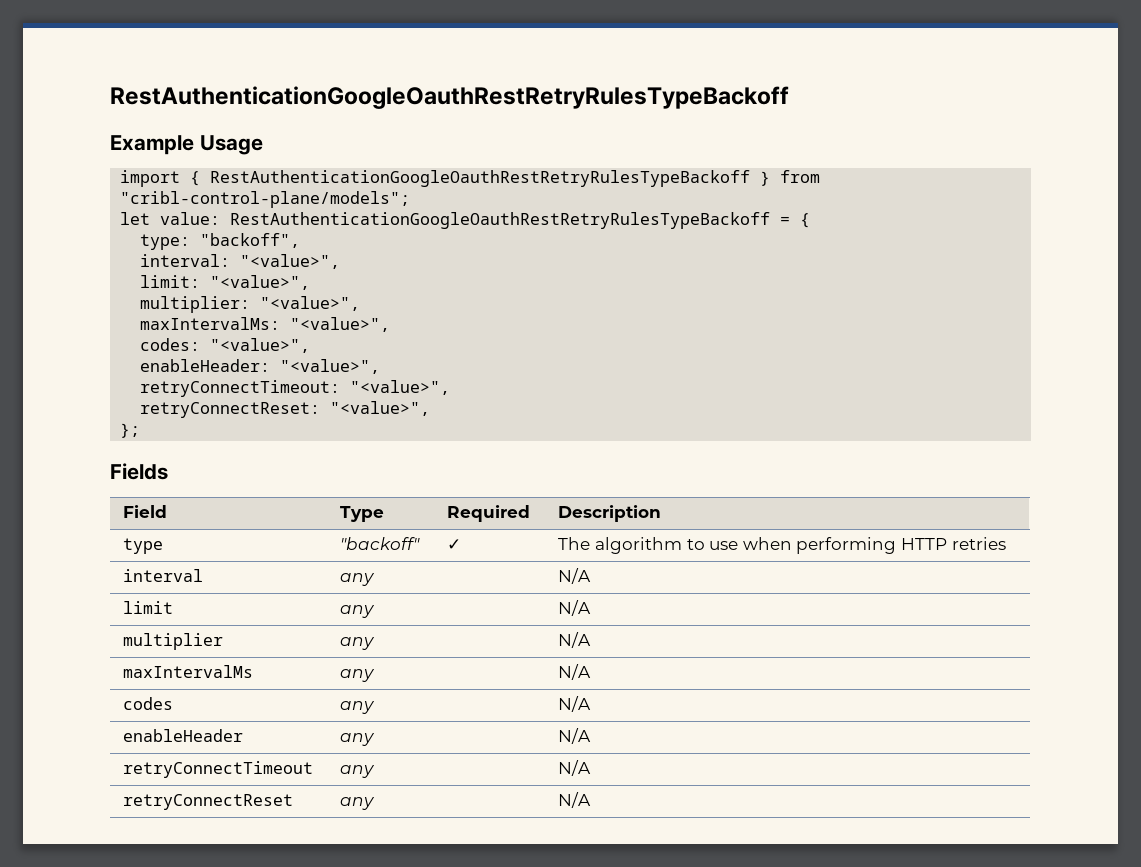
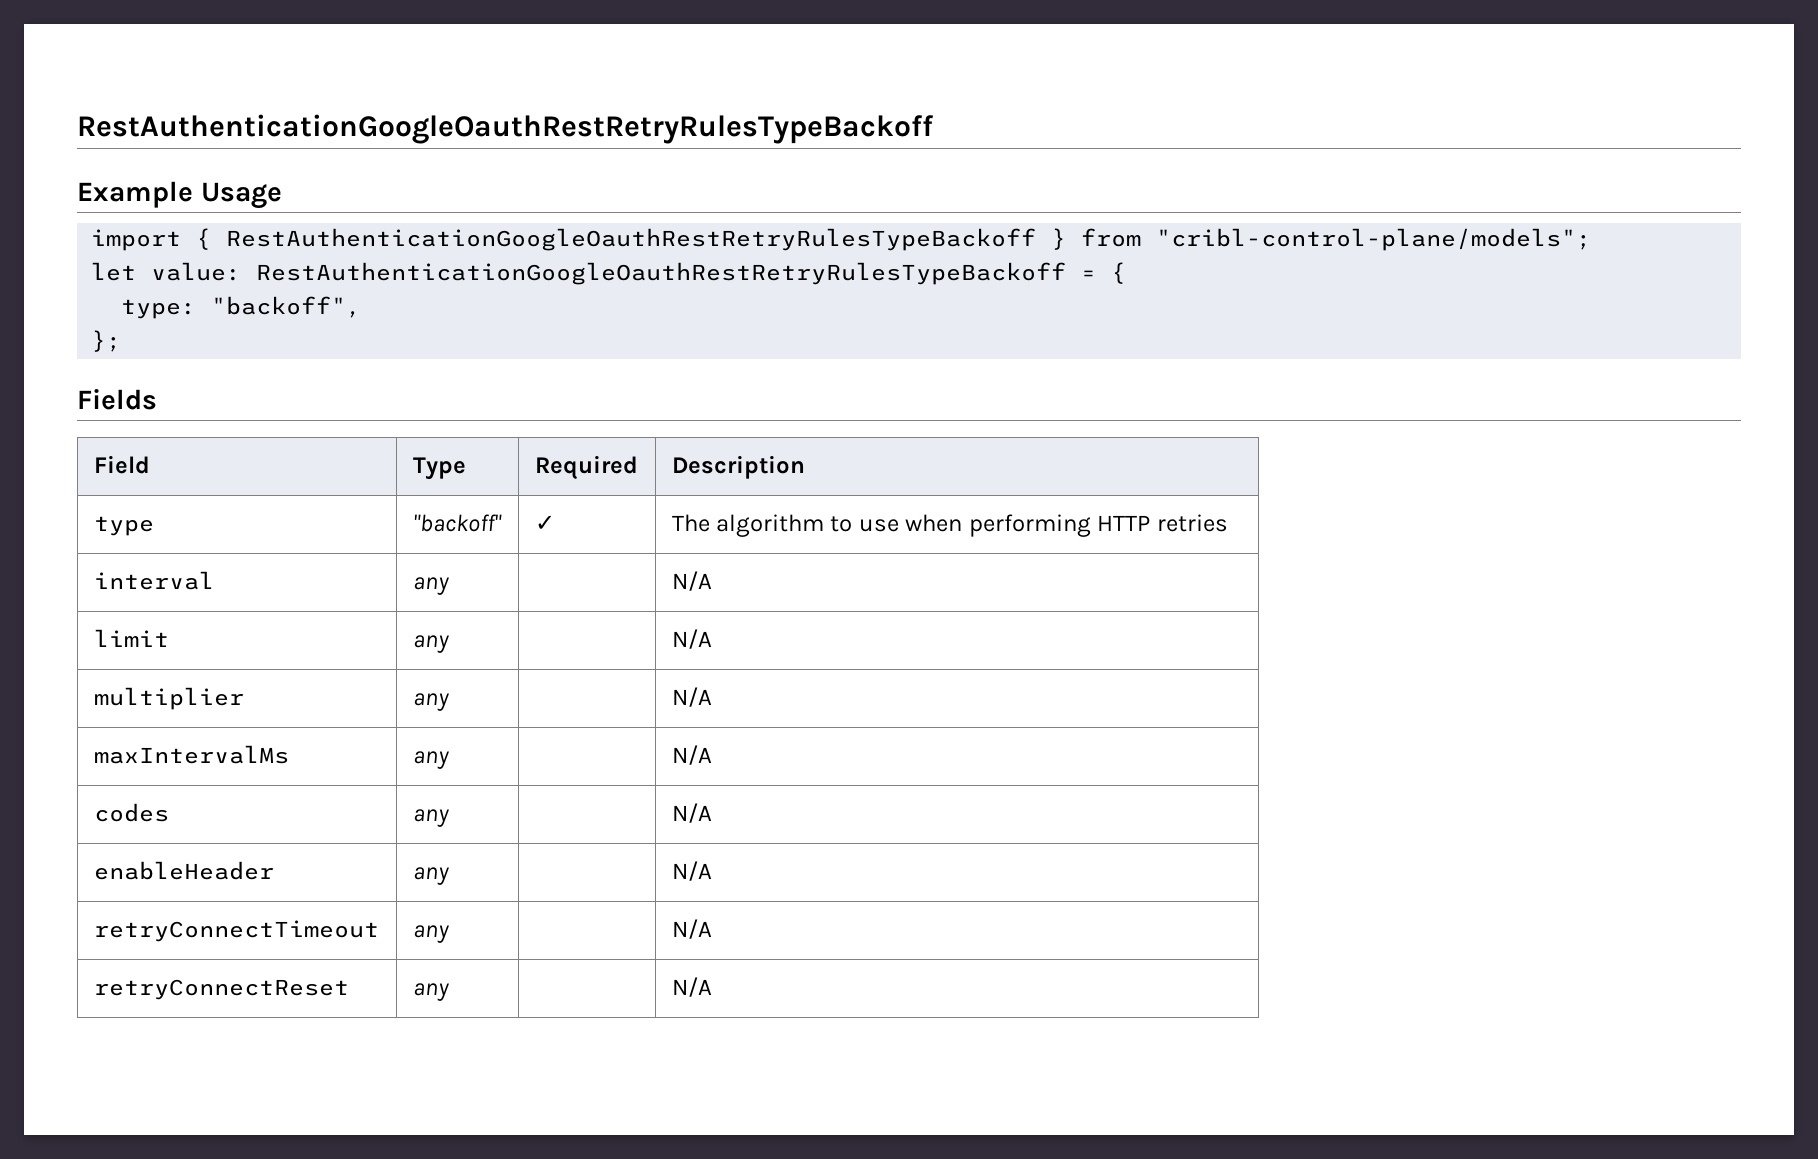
[140,254,341,269] [140,275,311,290] [140,296,361,313] [140,317,391,332] [140,338,311,353] [140,359,381,374] [140,380,451,397] [140,401,431,418] // interval: "<value>", // limit: "<value>", // multiplier: "<value>", // maxIntervalMs: "<value>", // codes: "<value>", // enableHeader: "<value>", // retryConnectTimeout: "<value>", // retryConnectReset: "<value>", -> (362, 307) none

